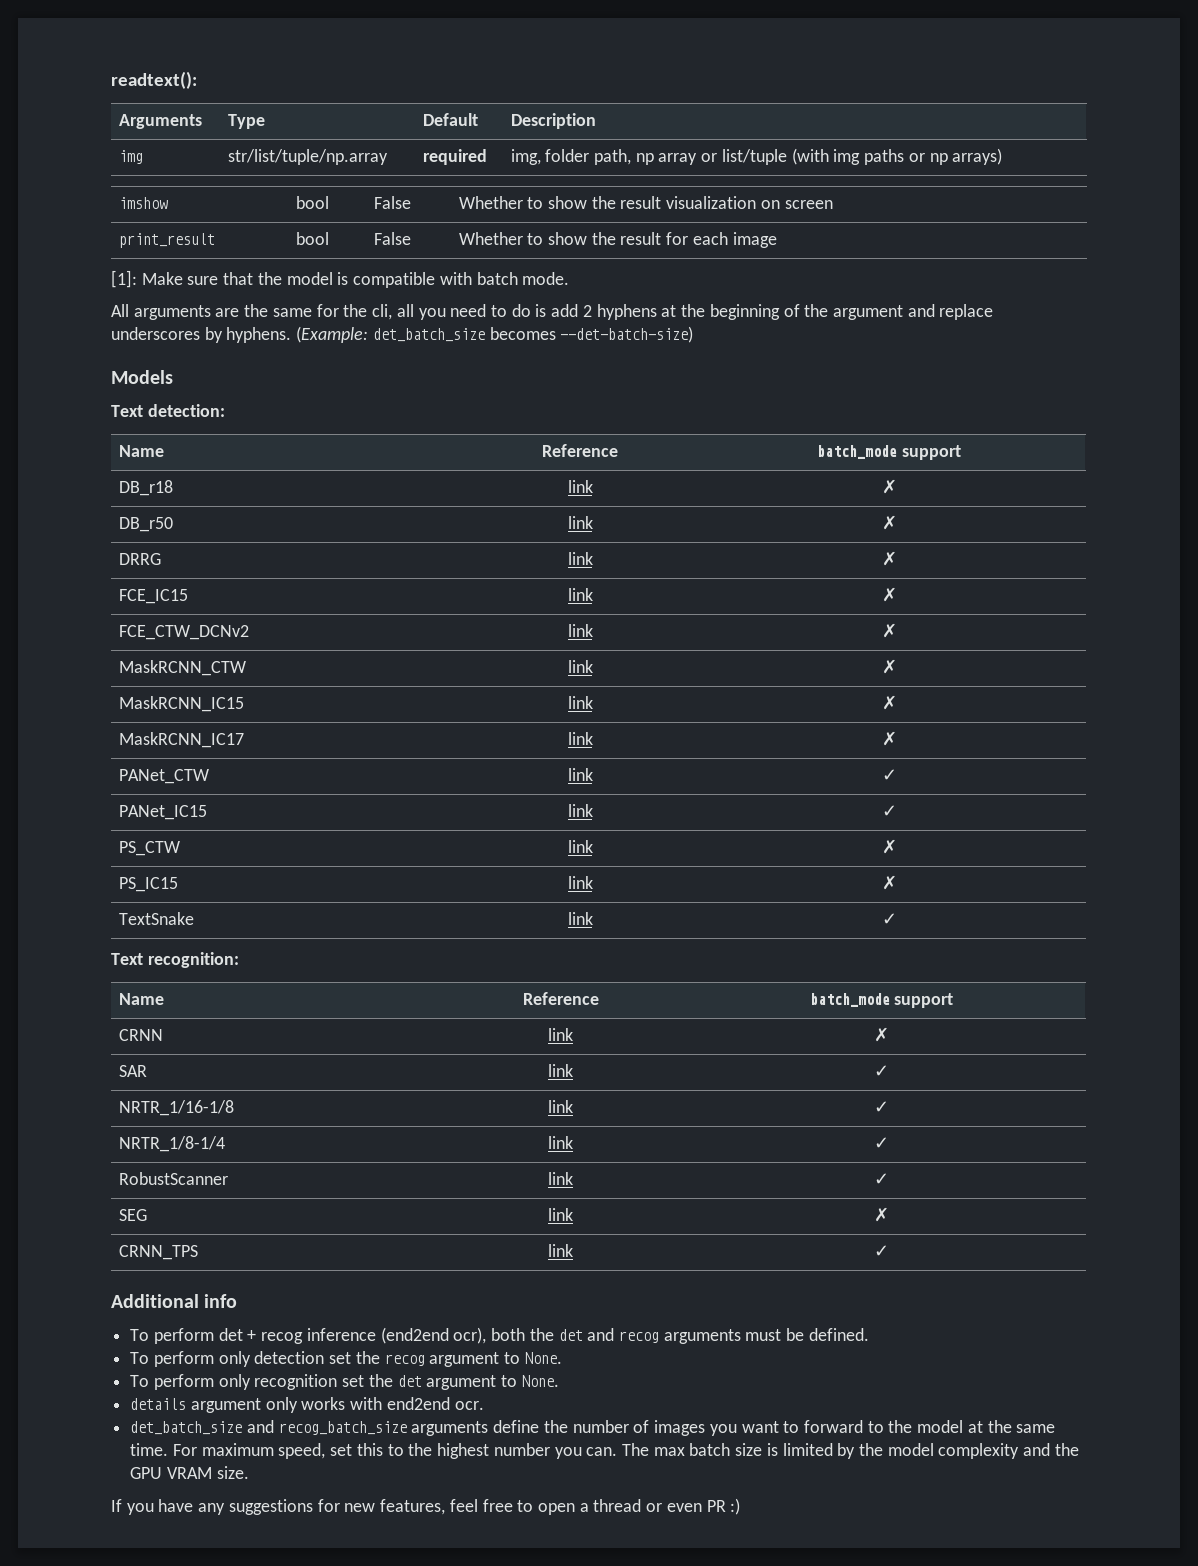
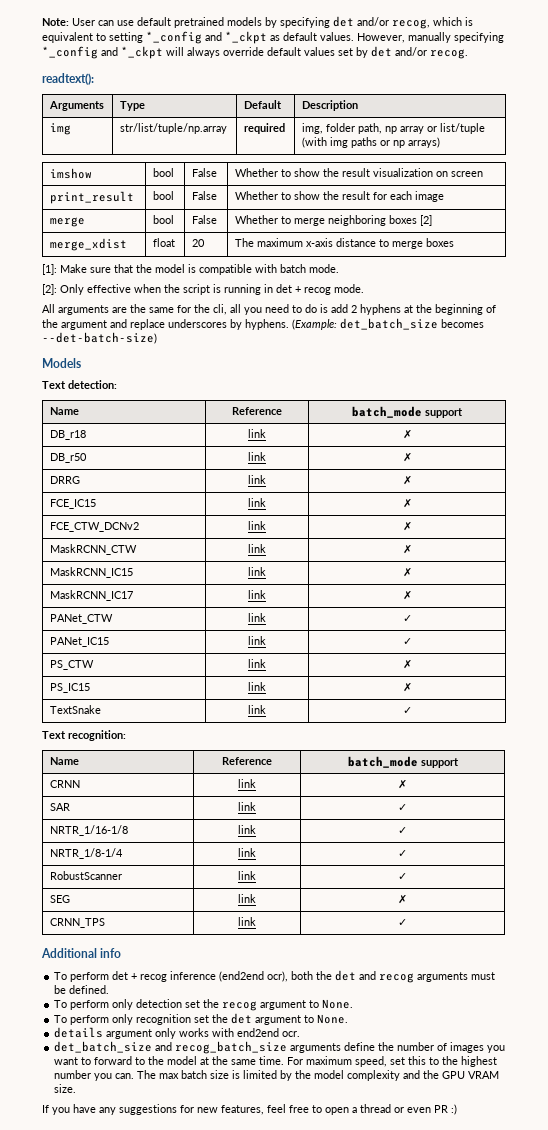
(111, 80) none -> [42,16,473,29] [42,31,504,44] [42,46,468,59] Note: User can use default pretrained models by specifying det and/or recog, which is equivalent to setting *_config and *_ckpt as default values. However, manually specifying *_config and *_ckpt will always override default values set by det and/or recog. //
(777, 240) none -> [49,217,85,227] [152,215,174,224] [191,215,217,224] [234,215,432,226] [49,238,127,251] [152,238,175,247] [191,239,205,247] [234,238,454,249] // merge | bool | False | Whether to merge neighboring boxes [2] // merge_xdist | float | 20 | The maximum x-axis distance to merge boxes
(570, 278) none -> [42,284,364,295] // [2]: Only effective when the script is running in det + recog mode.

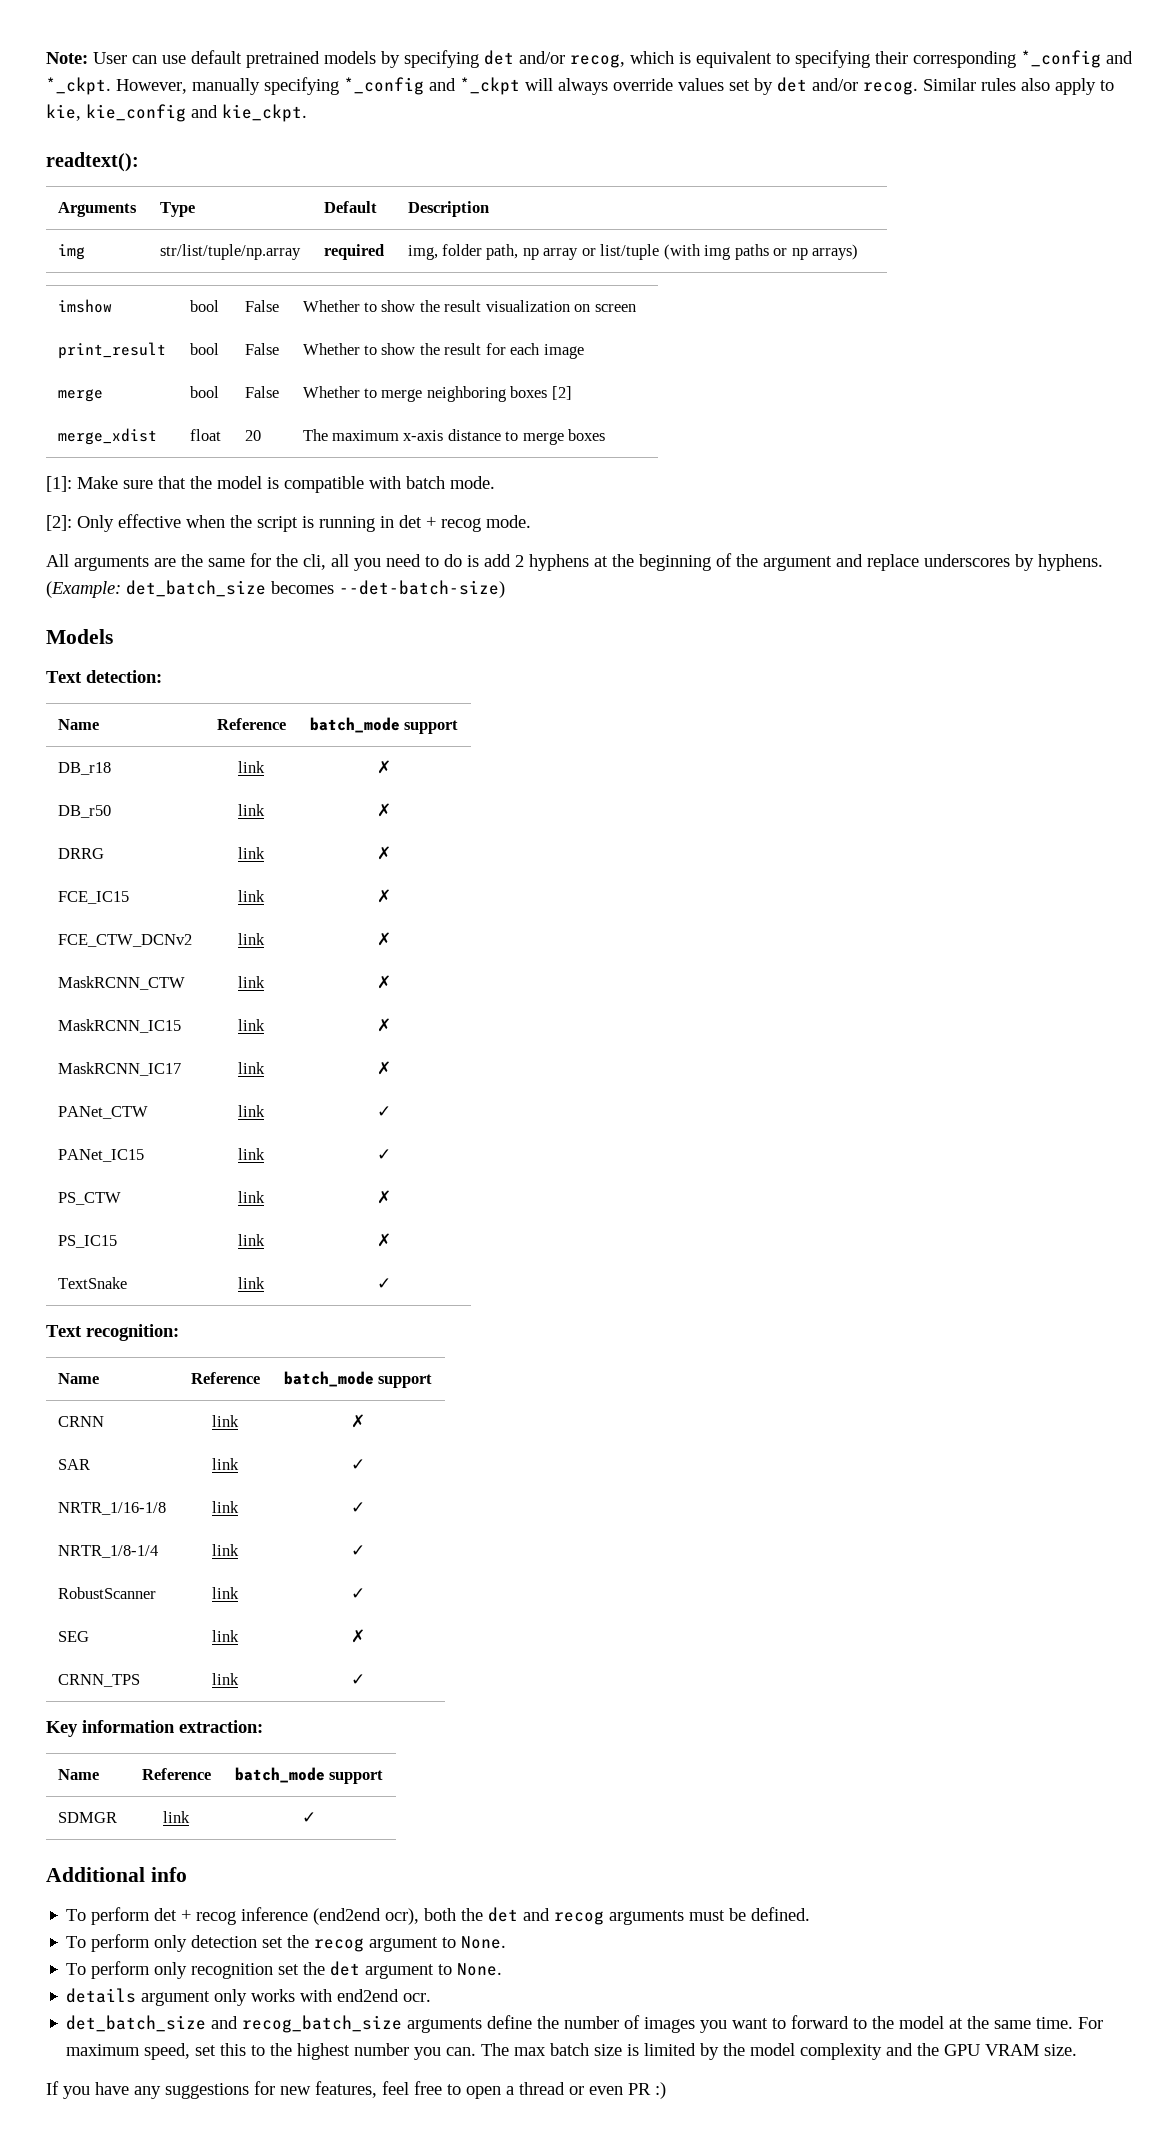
[109,31,354,44] setting *_config and *_ckpt as default values. -> [795,50,1133,68] [46,77,111,95] specifying their corresponding *_config and *_ckpt.
[267,47,301,56] default -> (673, 84) none
(468, 54) none -> [923,78,1114,95] [46,104,307,122] Similar rules also apply to kie, kie_config and kie_ckpt.
(407, 922) none -> [46,1720,263,1737] [57,1769,99,1780] [141,1768,211,1780] [234,1767,384,1784] [57,1812,117,1823] [163,1811,190,1823] [302,1812,316,1823] // Key information extraction: // Name | Reference | batch_mode support // SDMGR | link | ✓

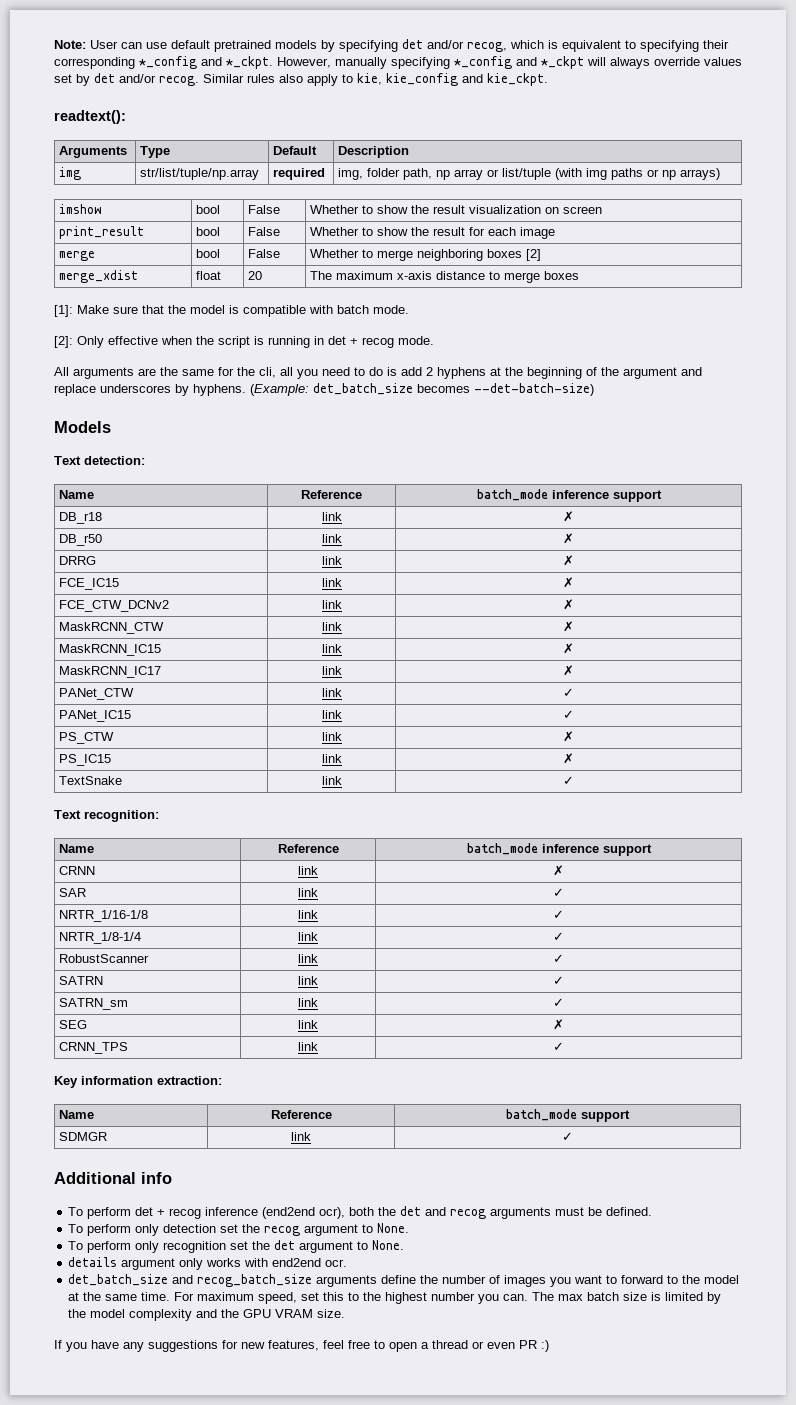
(400, 725) none -> [551,490,609,499] inference
(374, 1379) none -> [541,844,599,853] inference
(365, 1593) none -> [59,976,104,985] [298,976,318,985] [553,976,564,985] [59,998,129,1010] [298,998,318,1007] [553,998,564,1007] // SATRN | link | ✓ // SATRN_sm | link | ✓

